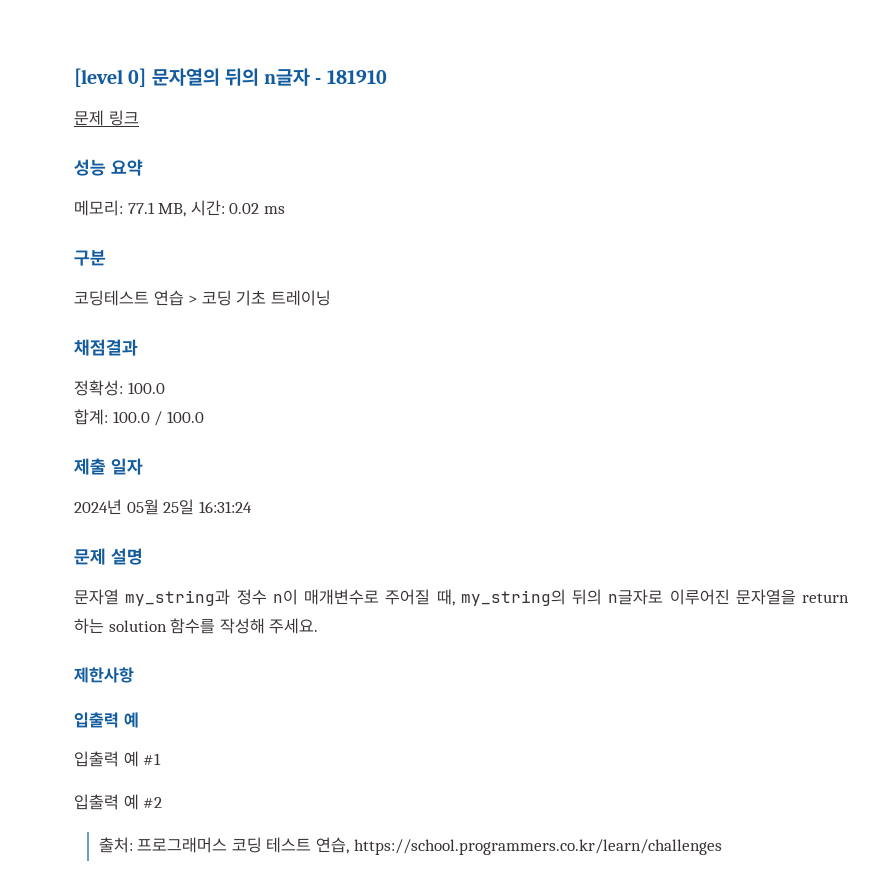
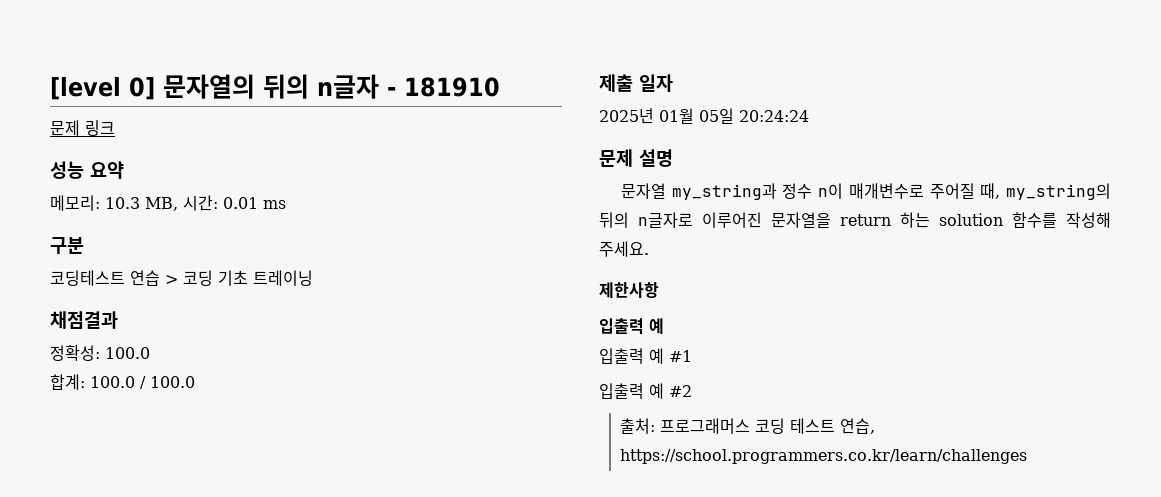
[127,202,155,214] 77.1 -> [105,197,140,209] 10.3
[229,203,260,214] 0.02 -> [223,197,258,209] 0.01
[74,499,252,515] 2024년 05월 25일 16:31:24 -> [599,108,809,124] 2025년 01월 05일 20:24:24

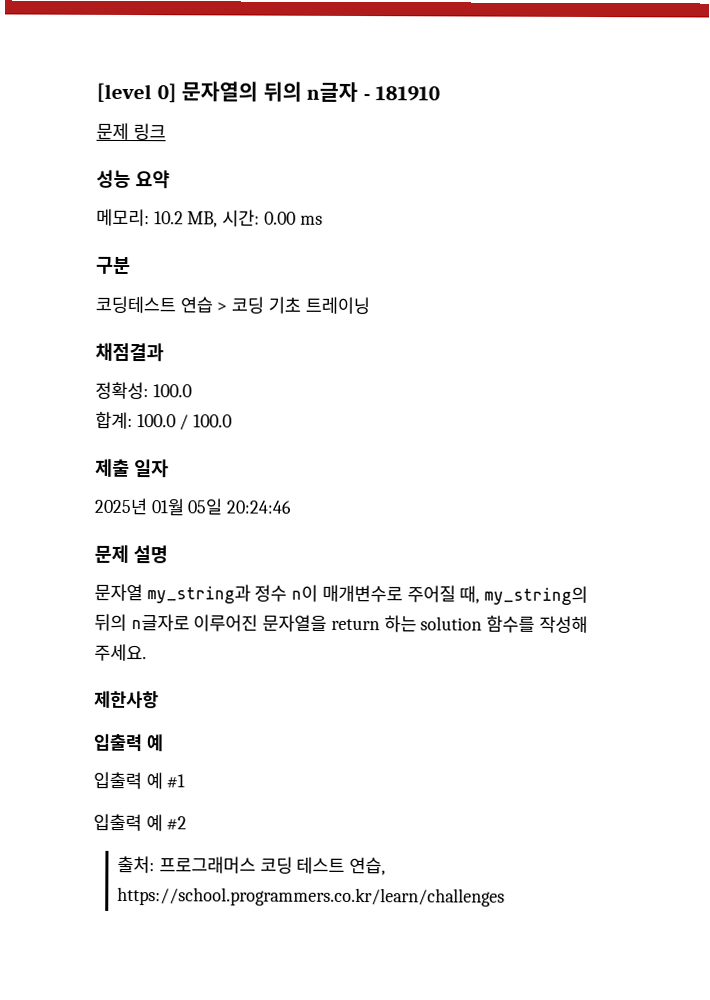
[105,197,140,209] 10.3 -> [153,211,184,225] 10.2
[223,197,258,209] 0.01 -> [263,211,296,225] 0.00
[739,110,809,122] 20:24:24 -> [226,500,292,514] 20:24:46

